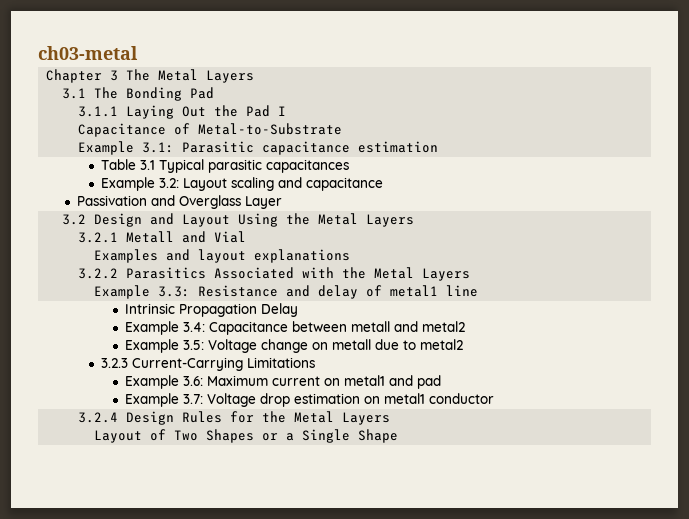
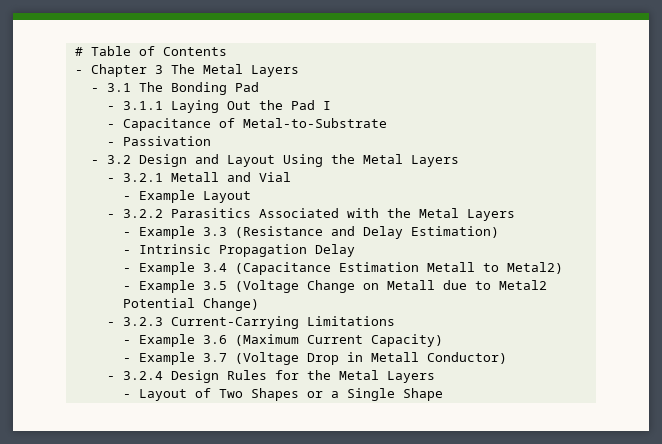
[38,46,138,60] ch03-metal // -> [74,46,227,56] [74,70,83,74] # Table of Contents // -
(255, 76) none -> [90,88,99,92] -
(215, 93) none -> [106,106,115,110] -
(287, 111) none -> [106,124,115,128] -
[78,141,439,155] [101,159,350,173] [101,177,384,191] [76,195,282,209] Example 3.1: Parasitic capacitance estimation // Table 3.1 Typical parasitic capacitances // Example 3.2: Layout scaling and capacitance // Passivation and Overglass Layer // -> [106,136,211,146] [90,160,99,164] - Passivation // -
(415, 220) none -> [106,178,115,182] -
[94,249,351,263] Examples and layout explanations // -> [122,190,251,203] [106,214,115,218] - Example Layout // -
[94,285,479,299] [125,303,299,317] [125,321,466,335] [125,339,464,353] [101,357,316,371] [125,375,442,389] [125,393,495,407] Example 3.3: Resistance and delay of metal1 line // Intrinsic Propagation Delay // Example 3.4: Capacitance between metall and metal2 // Example 3.5: Voltage change on metall due to metal2 // 3.2.3 Current-Carrying Limitations // Example 3.6: Maximum current on metal1 and pad // Example 3.7: Voltage drop estimation on metal1 conductor // -> [122,226,499,239] [122,244,355,257] [122,262,563,275] [122,280,547,293] [122,298,259,311] [106,316,395,329] [122,334,443,347] [122,352,507,365] [106,376,115,380] - Example 3.3 (Resistance and Delay Estimation) // - Intrinsic Propagation Delay // - Example 3.4 (Capacitance Estimation Metall to Metal2) // - Example 3.5 (Voltage Change on Metall due to Metal2 Potential Change) // - 3.2.3 Current-Carrying Limitations // - Example 3.6 (Maximum Current Capacity) // - Example 3.7 (Voltage Drop in Metall Conductor) // -
(391, 418) none -> [122,394,131,398] -

